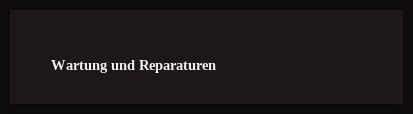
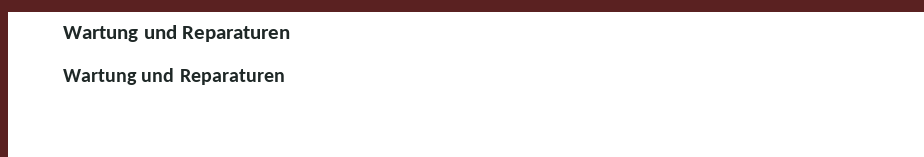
[51,60,216,73] Wartung und Reparaturen -> [63,25,291,42] [63,68,285,85] Wartung und Reparaturen // Wartung und Reparaturen

